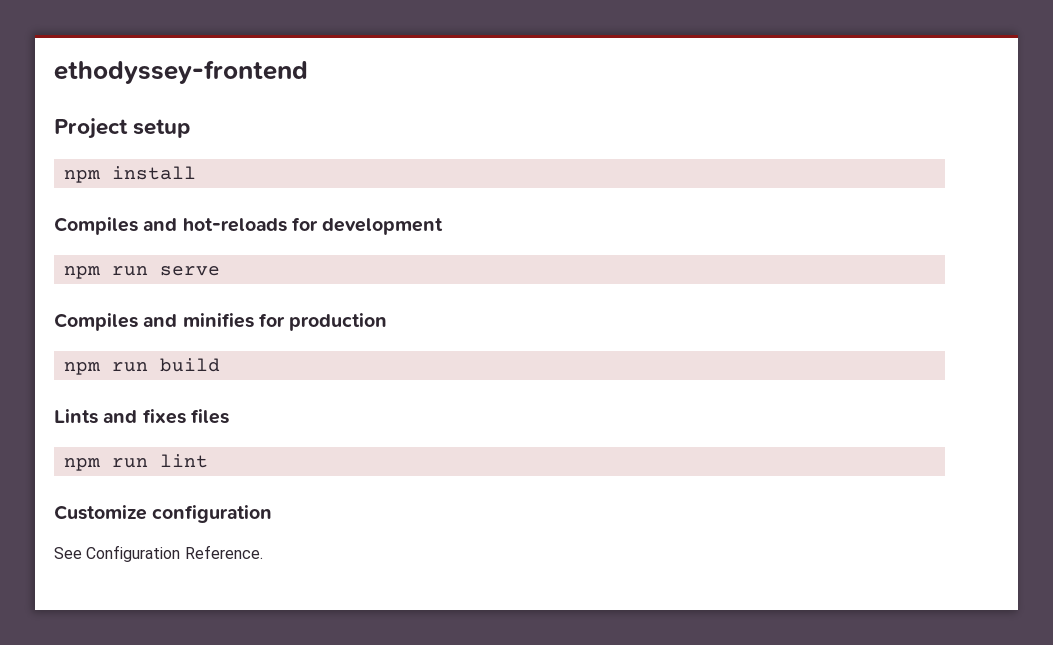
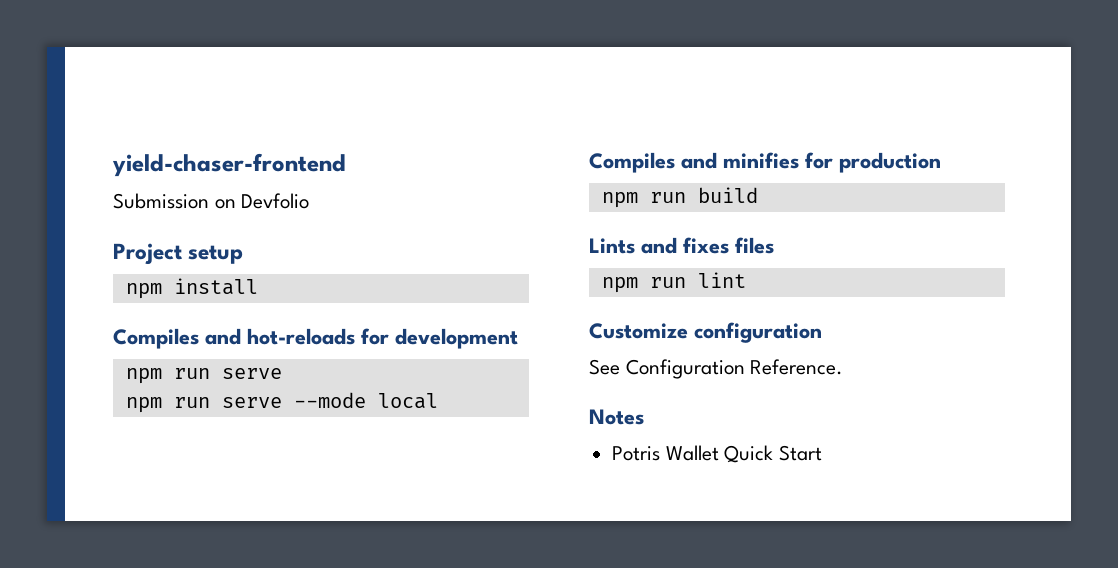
[54,60,308,84] ethodyssey-frontend -> [112,153,346,177] [113,193,310,209] yield-chaser-frontend // Submission on Devfolio
(220, 271) none -> [125,392,438,413] // npm run serve --mode local
(263, 552) none -> [589,409,644,425] [612,445,823,463] // Notes // Potris Wallet Quick Start

